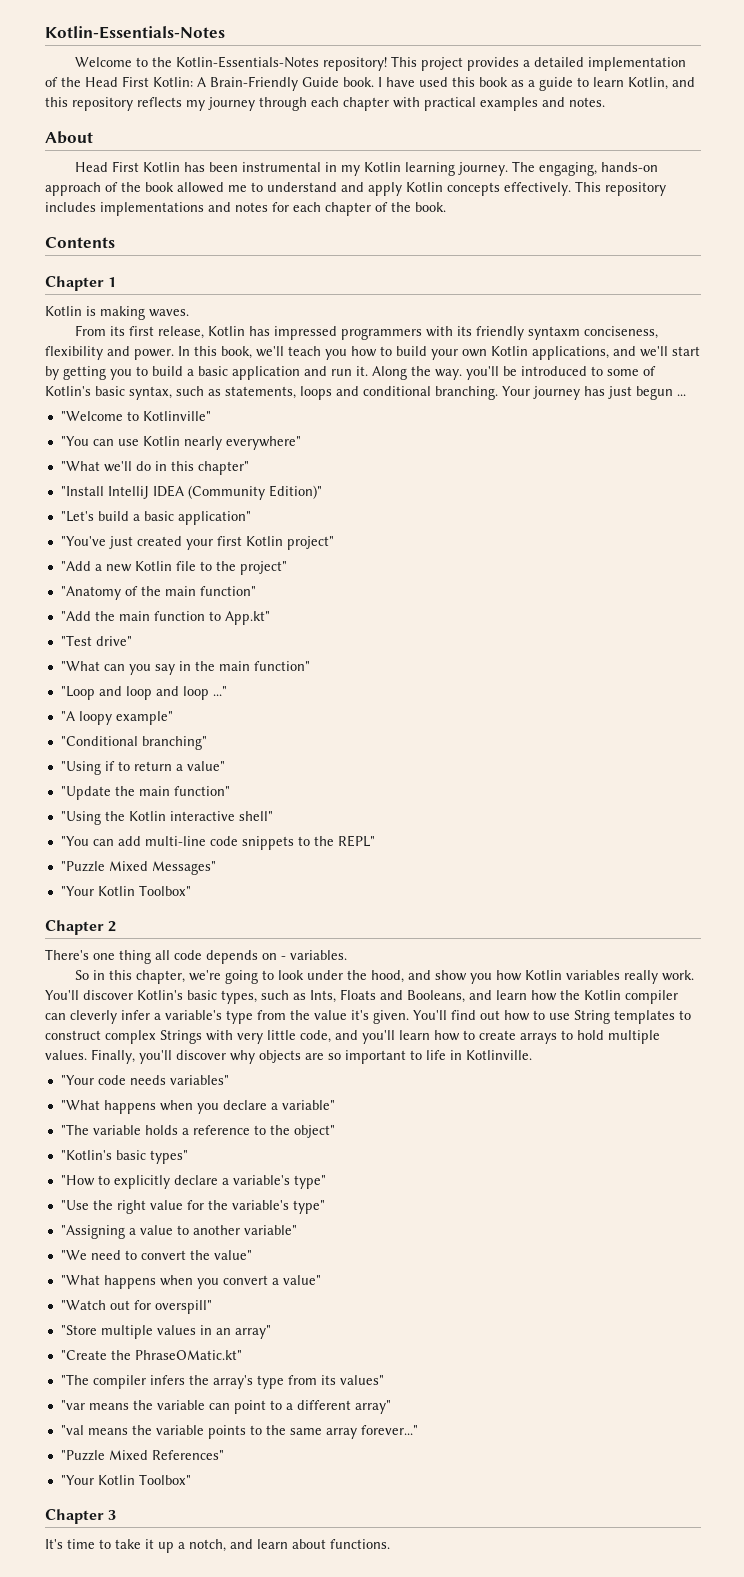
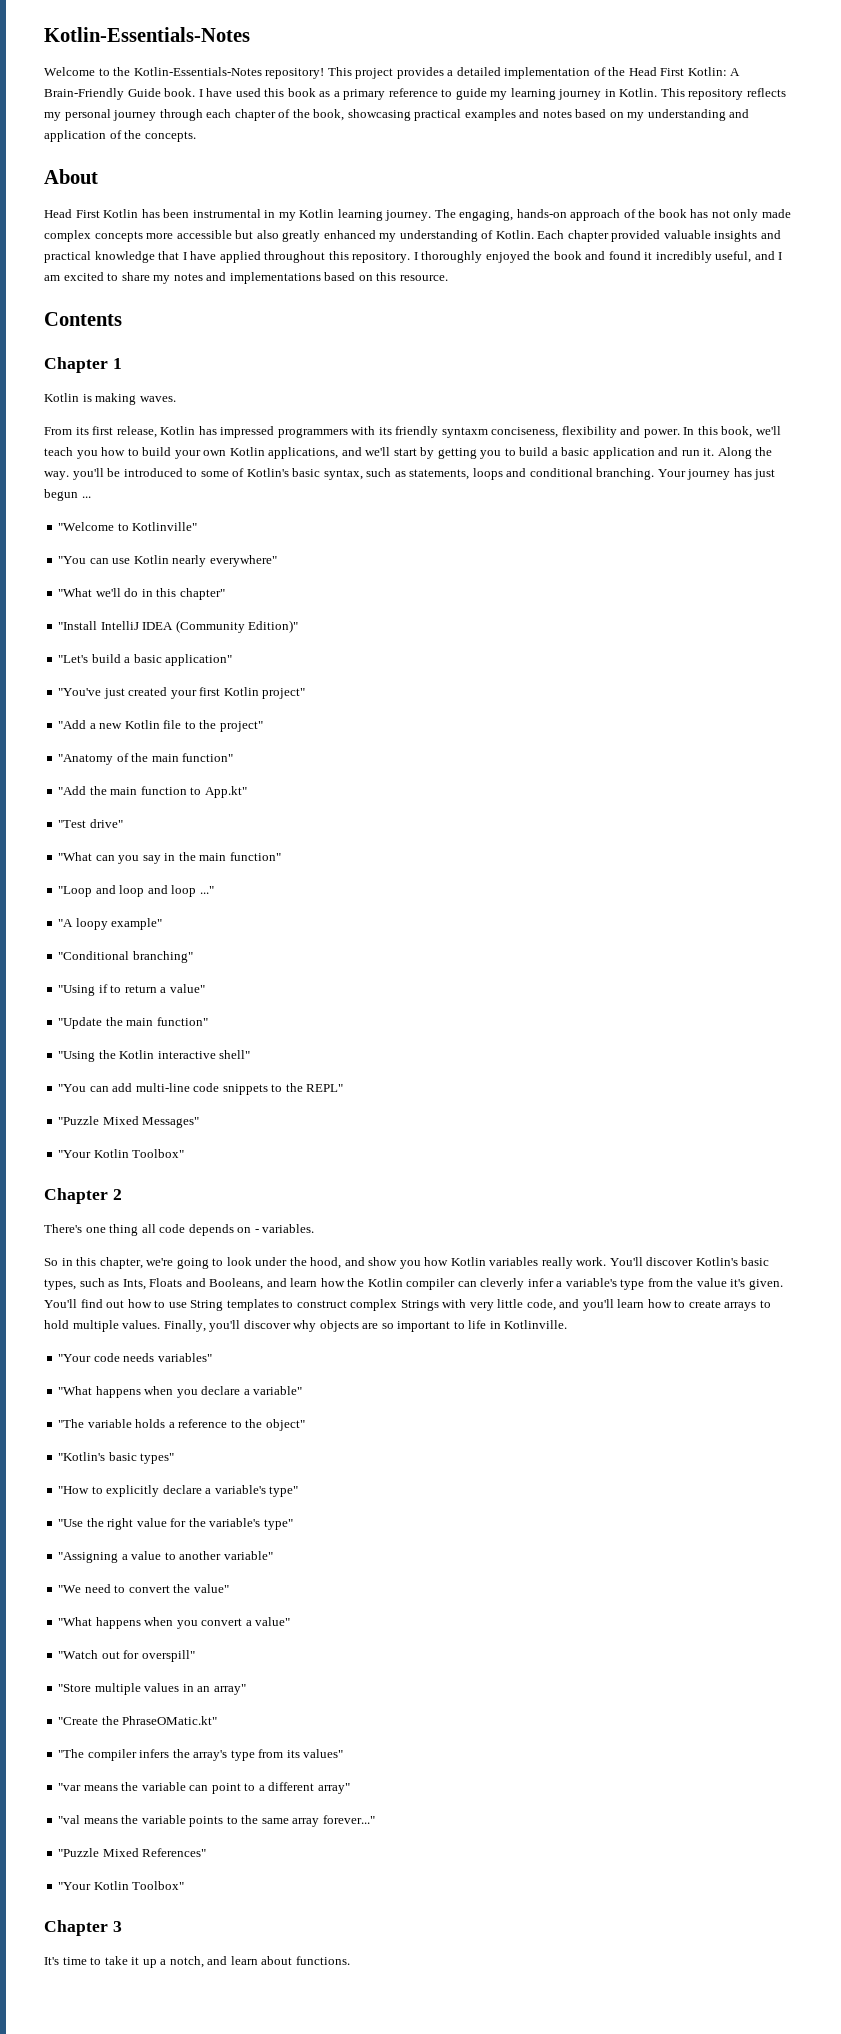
[539,77,695,91] [45,97,68,107] guide to learn Kotlin, and this -> [343,88,685,100] primary reference to guide my learning journey in Kotlin. This
(205, 105) none -> [64,109,111,121] personal
[393,97,605,111] with practical examples and notes. -> [278,109,750,121] [44,130,196,142] of the book, showcasing practical examples and notes based on my understanding and application of the concepts.
[177,181,666,196] [45,202,446,216] allowed me to understand and apply Kotlin concepts effectively. This repository includes implementations and notes for each chapter of the book. -> [690,209,791,221] [44,230,781,242] [44,251,783,263] [44,272,448,284] has not only made complex concepts more accessible but also greatly enhanced my understanding of Kotlin. Each chapter provided valuable insights and practical knowledge that I have applied throughout this repository. I thoroughly enjoyed the book and found it incredibly useful, and I am excited to share my notes and implementations based on this resource.

